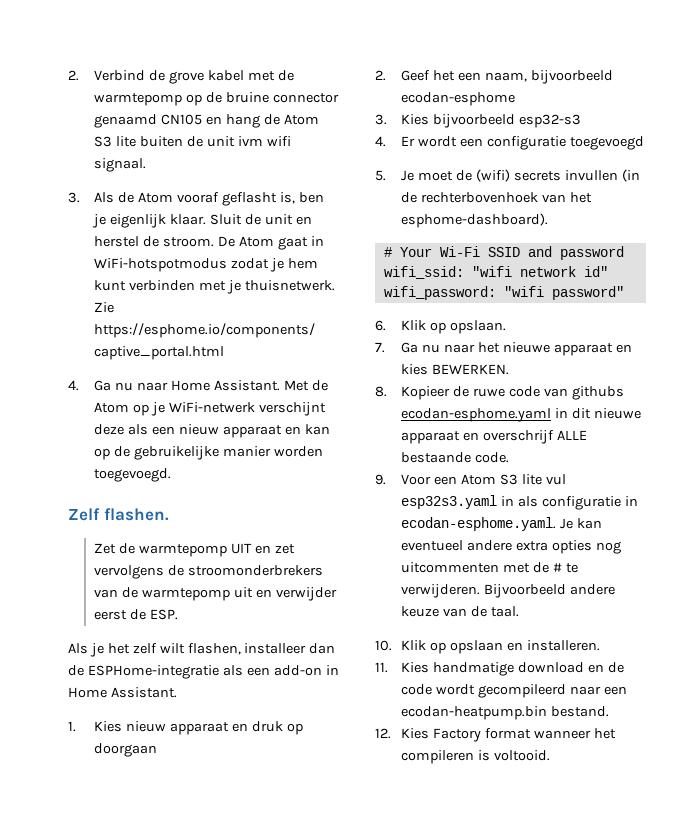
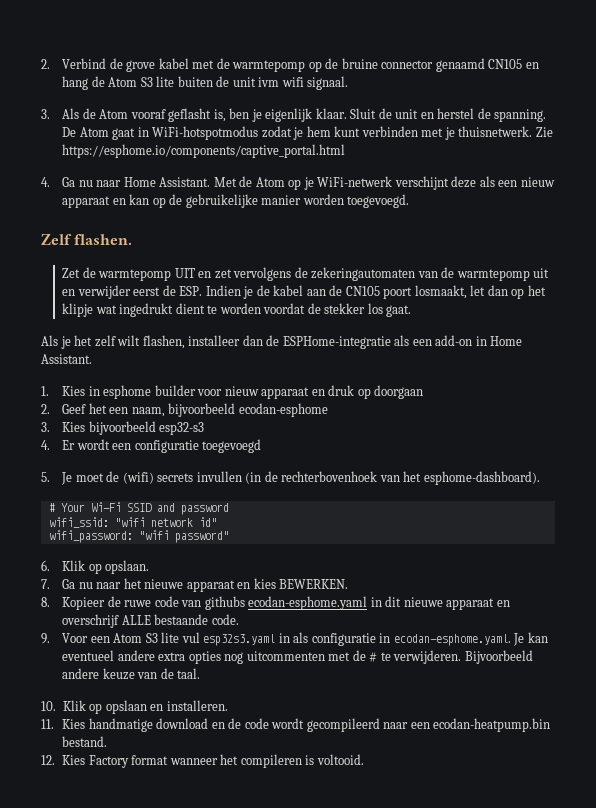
[163,237,215,247] stroom. -> [494,109,547,122] spanning.
[188,565,324,576] stroomonderbrekers -> [311,267,416,281] zekeringautomaten
(179, 614) none -> [205,285,546,299] [62,303,412,317] Indien je de kabel aan de CN105 poort losmaakt, let dan op het klipje wat ingedrukt dient te worden voordat de stekker los gaat.
(123, 726) none -> [88,385,223,399] in esphome builder voor

